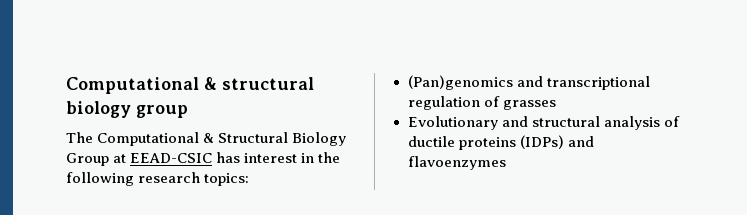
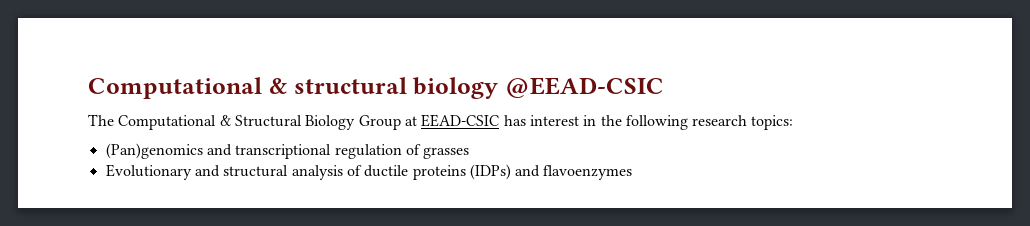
[136,105,188,118] group -> [505,77,664,98] @EEAD-CSIC

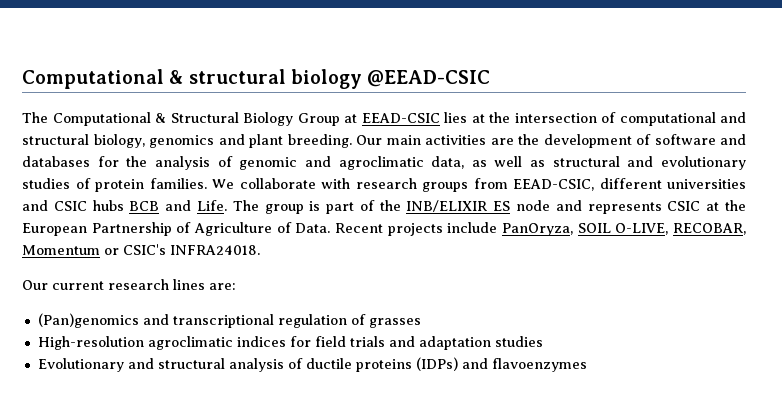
[503,115,794,130] has interest in the following research topics: -> [444,112,746,126] [22,134,746,148] [22,156,746,170] [22,178,746,192] [22,200,746,214] [22,222,746,236] [22,244,260,255] [22,279,236,290] lies at the intersection of computational and structural biology, genomics and plant breeding. Our main activities are the development of software and databases for the analysis of genomic and agroclimatic data, as well as structural and evolutionary studies of protein families. We collaborate with research groups from EEAD-CSIC, different universities and CSIC hubs BCB and Life. The group is part of the INB/ELIXIR ES node and represents CSIC at the European Partnership of Agriculture of Data. Recent projects include PanOryza, SOIL O-LIVE, RECOBAR, Momentum or CSIC's INFRA24018. // Our current research lines are:
(470, 153) none -> [37,336,543,350] // High-resolution agroclimatic indices for field trials and adaptation studies

